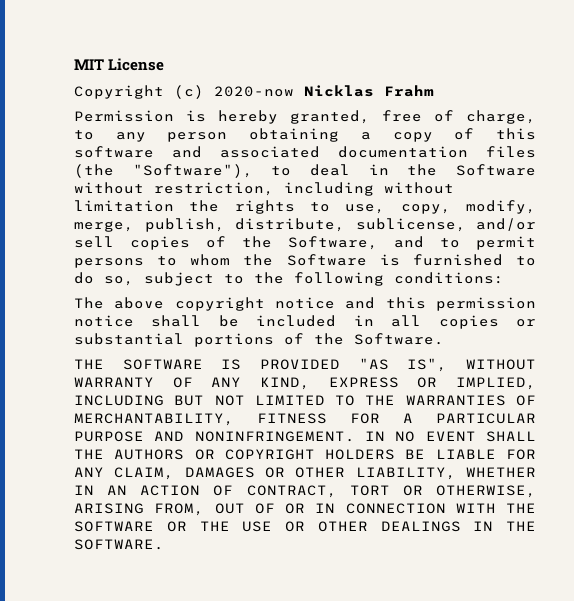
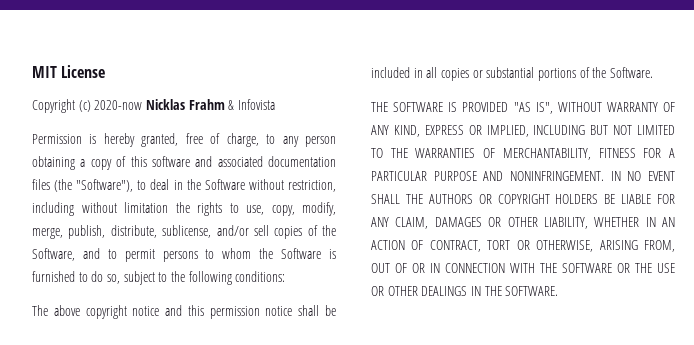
(434, 91) none -> [228,99,275,110] & Infovista

